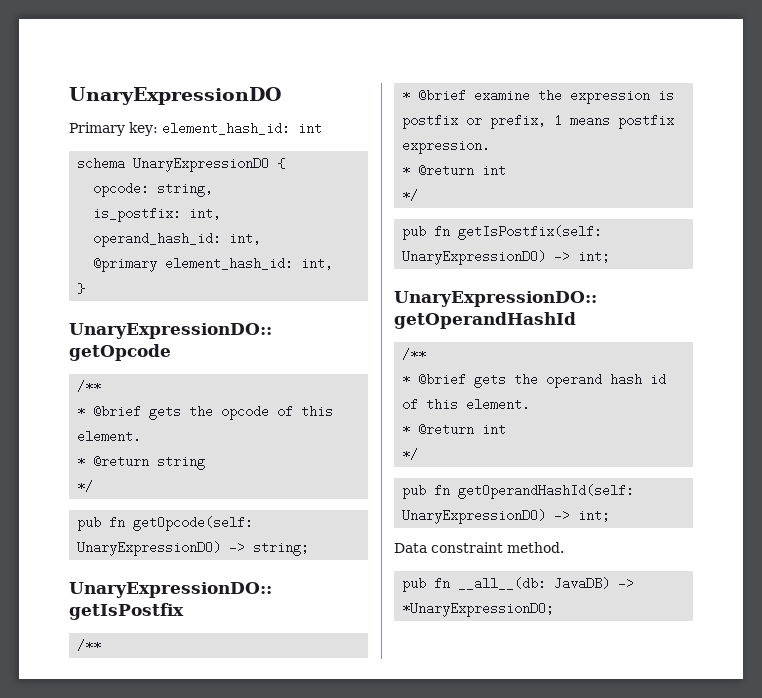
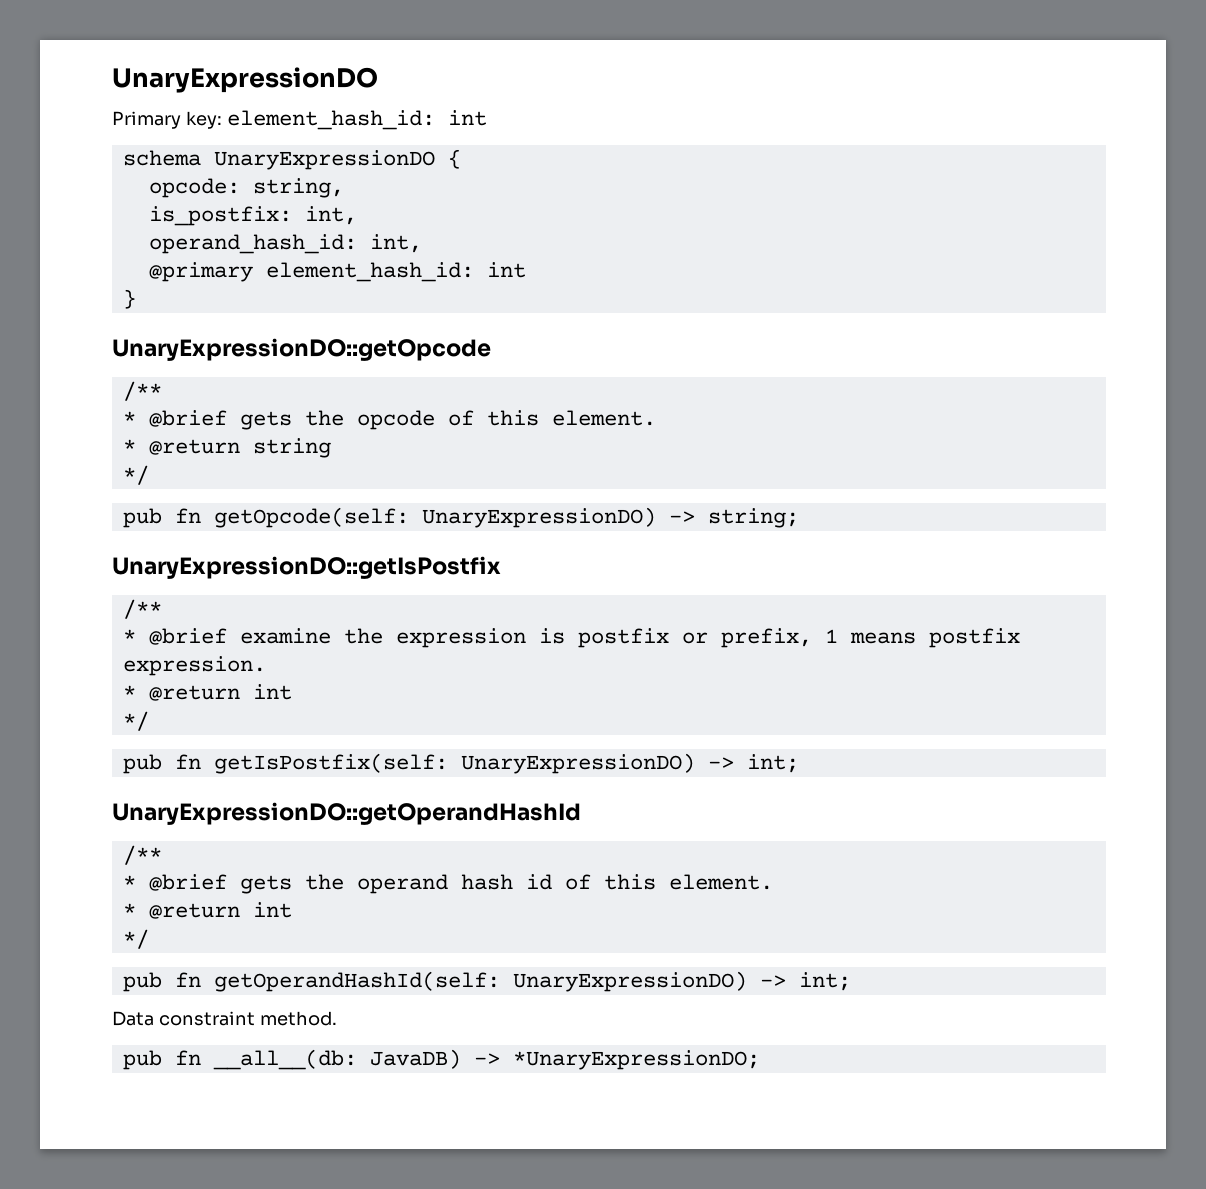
[301,257,334,270] int, -> [486,262,526,278] int

